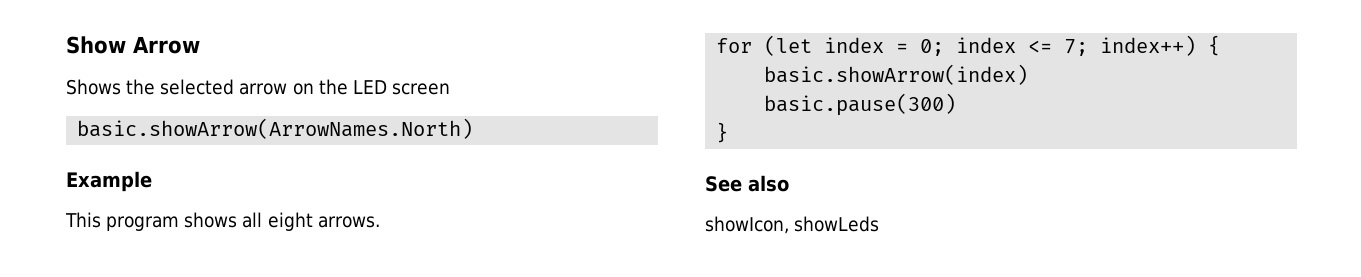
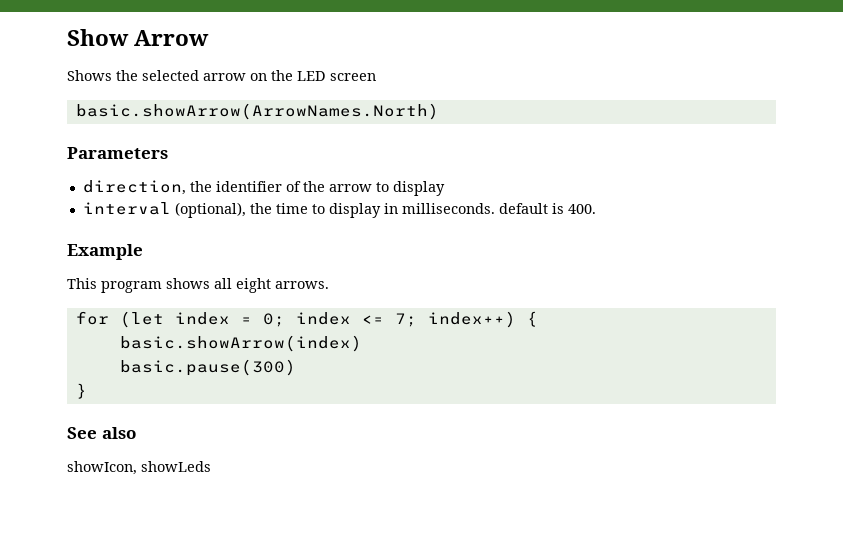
(474, 128) none -> [67,147,168,159] [82,180,445,196] [82,202,596,218] // Parameters // direction, the identifier of the arrow to display // interval (optional), the time to display in milliseconds. default is 400.

